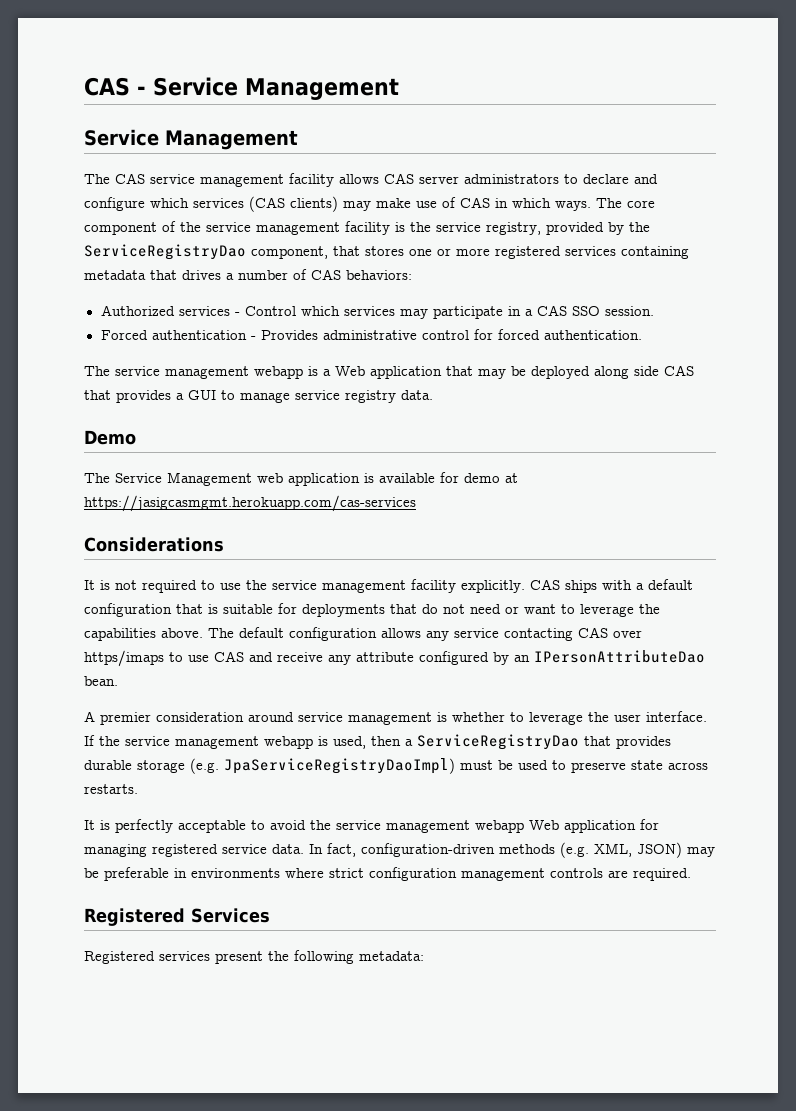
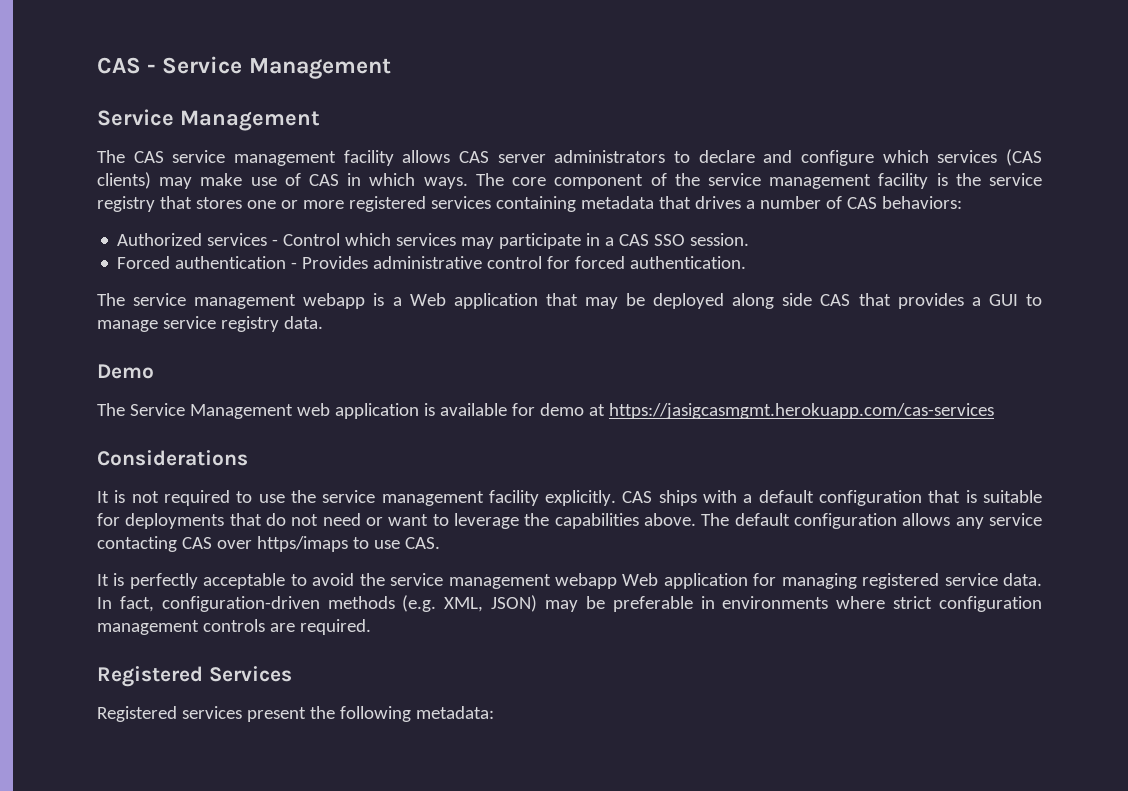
[486,222,650,235] [84,244,328,260] registry, provided by the ServiceRegistryDao component, -> [97,196,155,212] registry
[214,650,705,665] [84,676,118,686] [84,711,707,725] [84,734,671,750] [84,758,708,774] [84,784,138,794] CAS and receive any attribute configured by an IPersonAttributeDao bean. // A premier consideration around service management is whether to leverage the user interface. If the service management webapp is used, then a ServiceRegistryDao that provides durable storage (e.g. JpaServiceRegistryDaoImpl) must be used to preserve state across restarts. -> [404,537,440,549] CAS.

